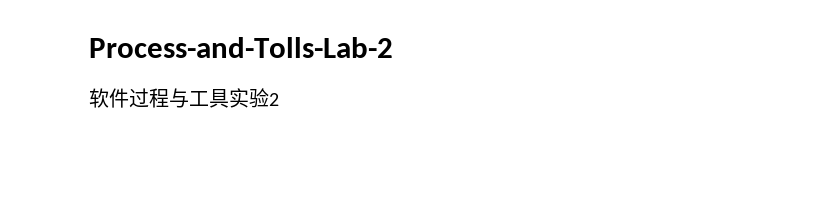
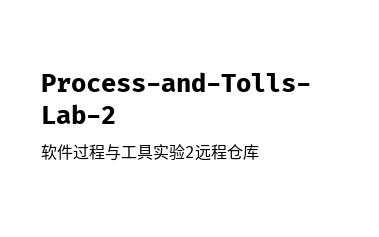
(279, 99) none -> [195,144,259,161] 远程仓库

